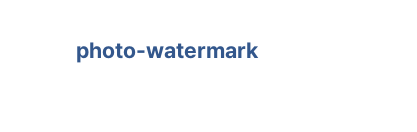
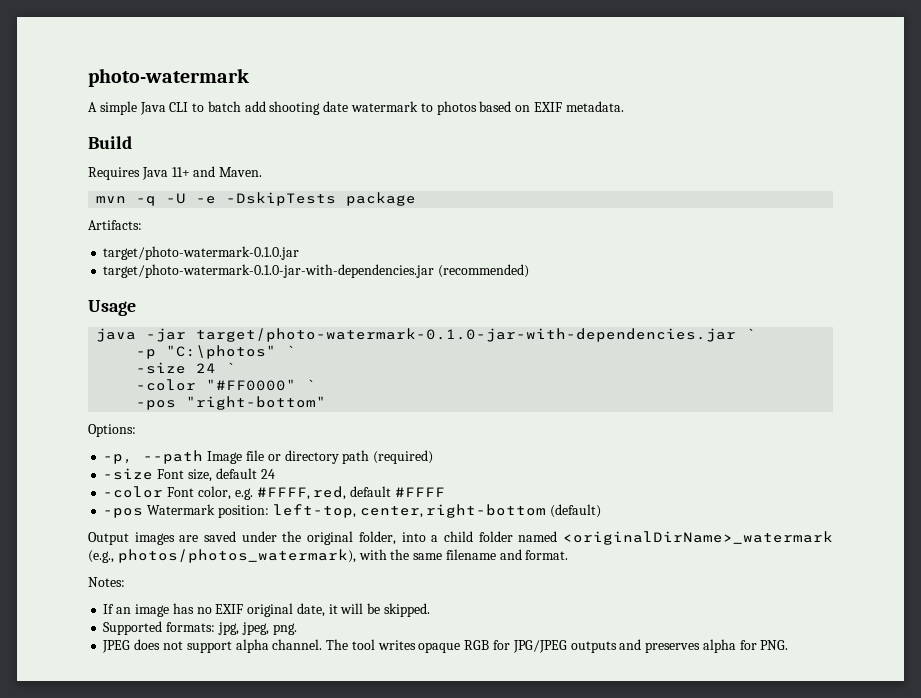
(259, 52) none -> [88,101,624,115] [88,136,132,149] [88,166,263,180] [96,192,417,206] [88,220,142,230] [103,246,300,260] [103,264,530,278] [88,300,136,316] [96,328,757,342] [136,345,297,359] [136,362,237,374] [136,379,317,391] [136,396,327,410] [88,424,136,437] [103,450,434,464] [103,468,275,482] [103,486,445,500] [103,504,602,518] [88,531,833,545] [88,549,569,563] [88,577,125,587] [103,603,430,617] [103,621,297,635] [102,639,789,653] // A simple Java CLI to batch add shooting date watermark to photos based on EXIF metadata. // Build // Requires Java 11+ and Maven. // mvn -q -U -e -DskipTests package // Artifacts: // target/photo-watermark-0.1.0.jar // target/photo-watermark-0.1.0-jar-with-dependencies.jar (recommended) // Usage // java -jar target/photo-watermark-0.1.0-jar-with-dependencies.jar ` // -p "C:\photos" ` // -size 24 ` // -color "#FF0000" ` // -pos "right-bottom" // Options: // -p, --path Image file or directory path (required) // -size Font size, default 24 // -color Font color, e.g. #FFFF, red, default #FFFF // -pos Watermark position: left-top, center, right-bottom (default) // Output images are saved under the original folder, into a child folder named <originalDirName>_watermark (e.g., photos/photos_watermark), with the same filename and format. // Notes: // If an image has no EXIF original date, it will be skipped. // Supported formats: jpg, jpeg, png. // JPEG does not support alpha channel. The tool writes opaque RGB for JPG/JPEG outputs and preserves alpha for PNG.

